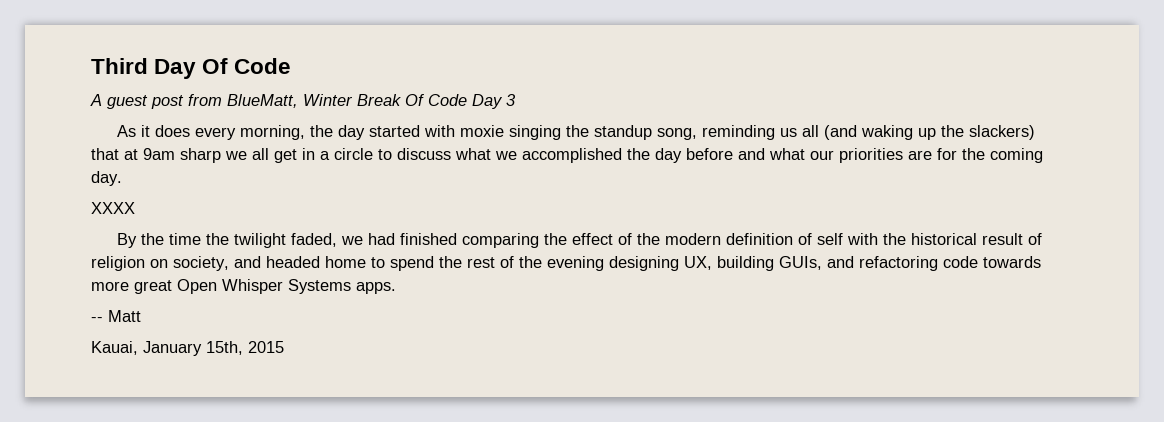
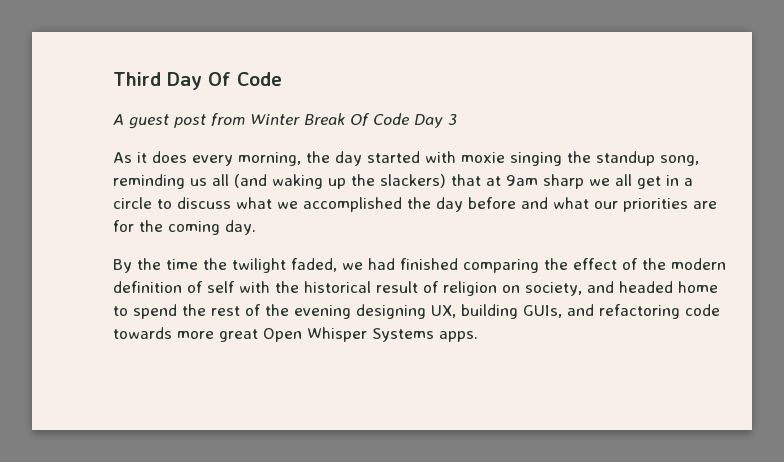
[227,94,298,108] BlueMatt, -> (245, 119) none
[91,202,135,214] // XXXX -> (256, 227) none
[91,310,141,322] [91,341,284,356] // -- Matt // Kauai, January 15th, 2015 -> (478, 336) none

